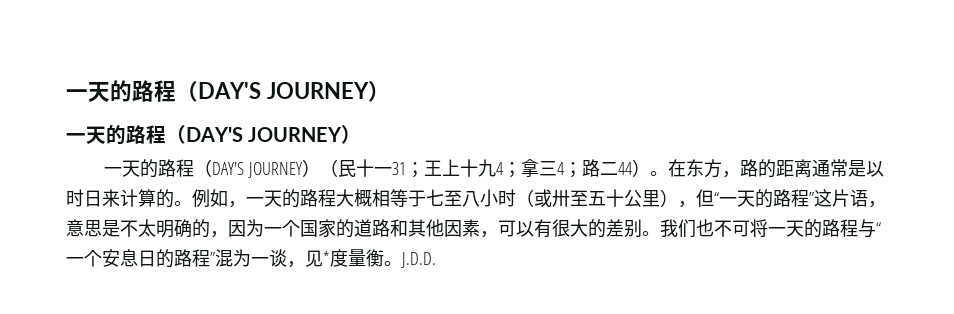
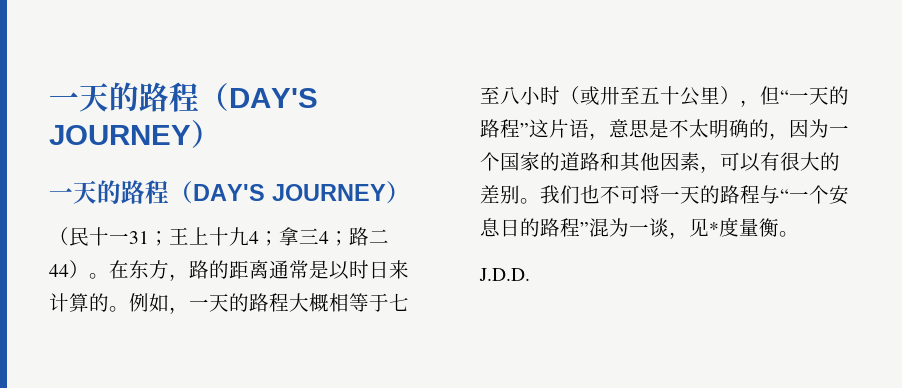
[104,159,321,178] 一天的路程（DAY'S JOURNEY） -> (410, 192) none
(402, 263) none -> (799, 234) //

